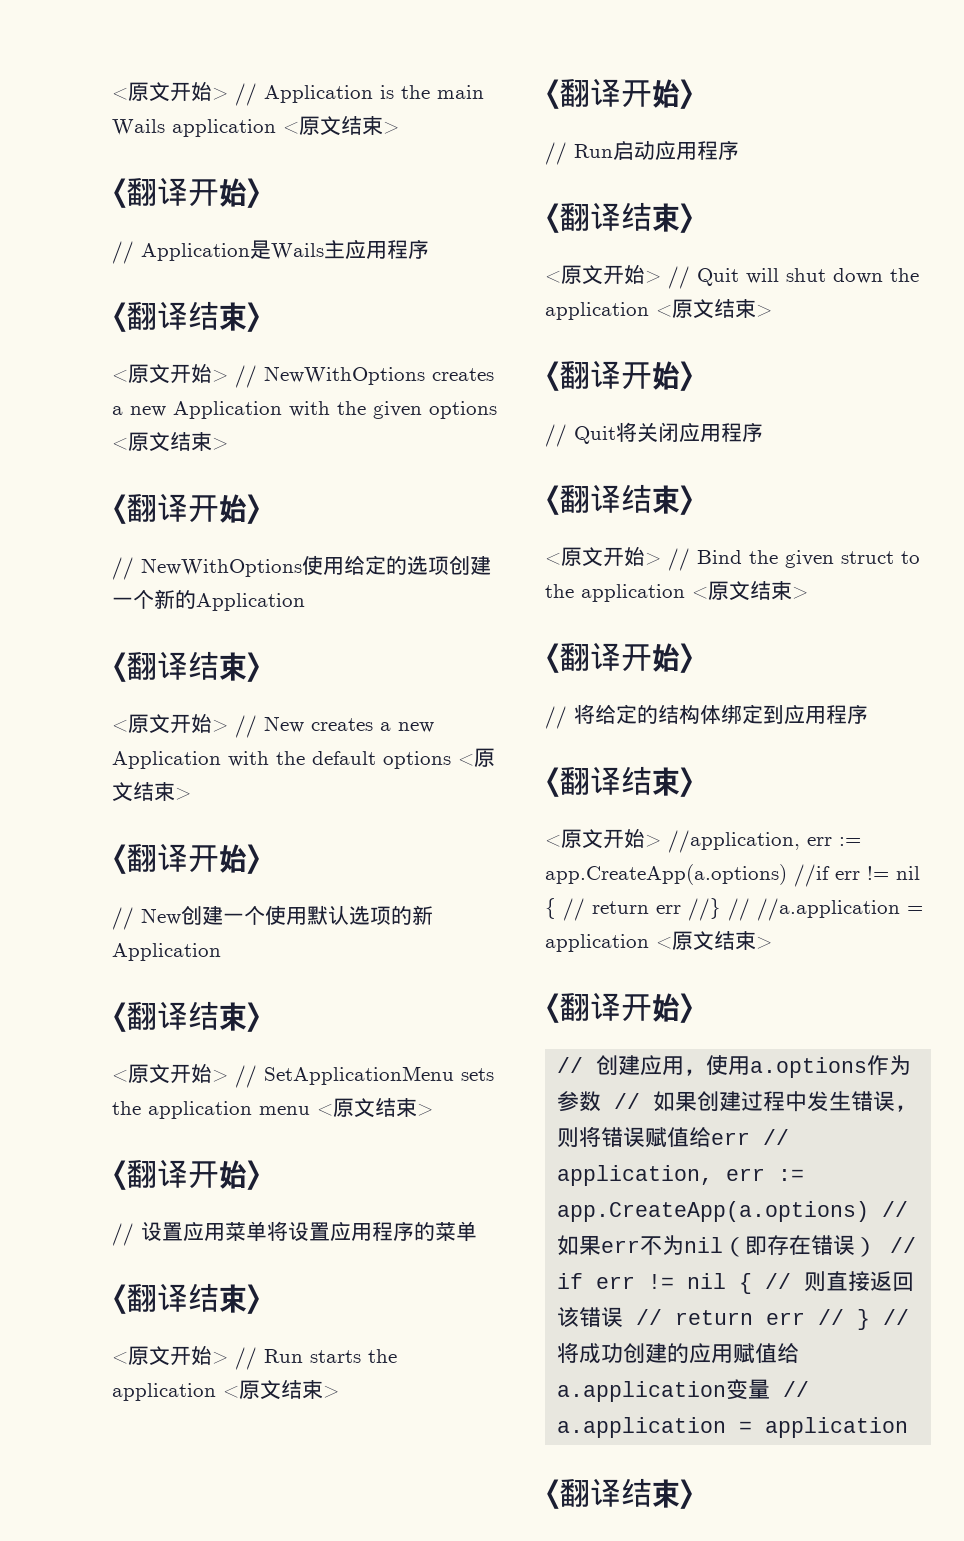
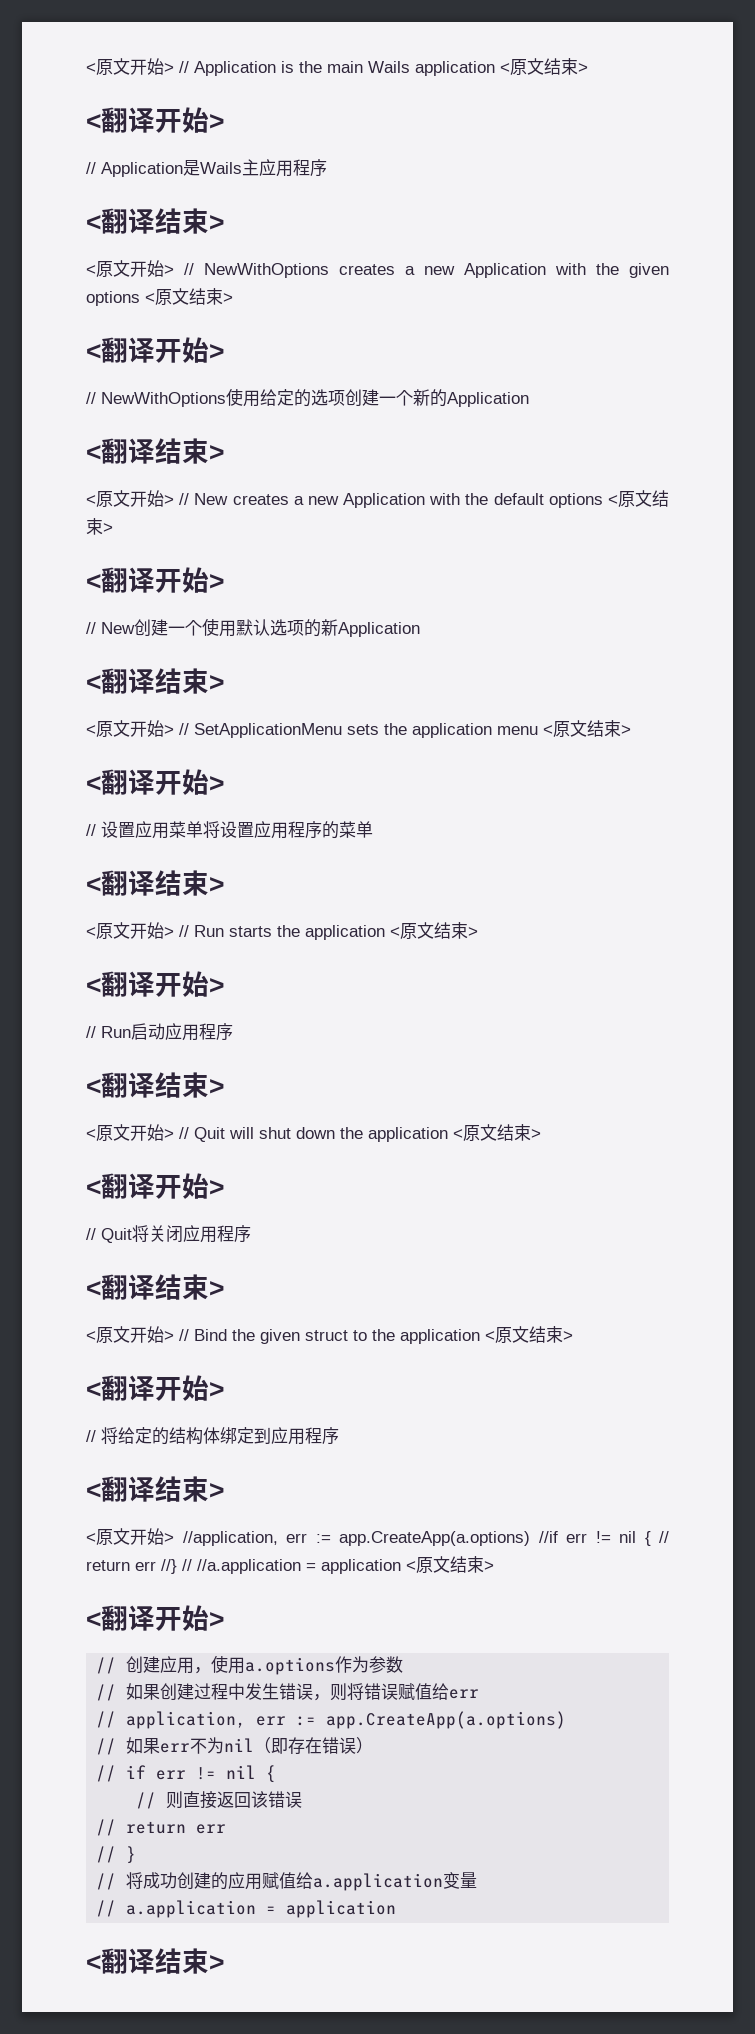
(602, 1101) none -> (404, 1664) //
(751, 1138) none -> (480, 1694) //
(870, 1211) none -> (567, 1720) //
(878, 1247) none -> (374, 1745) //
(753, 1283) none -> (277, 1774) //
[636,1309,806,1325] // return err -> [96,1819,227,1836] // // return err //
(871, 1319) none -> (137, 1855) //
(771, 1389) none -> (478, 1880) //

